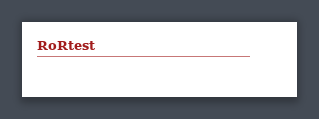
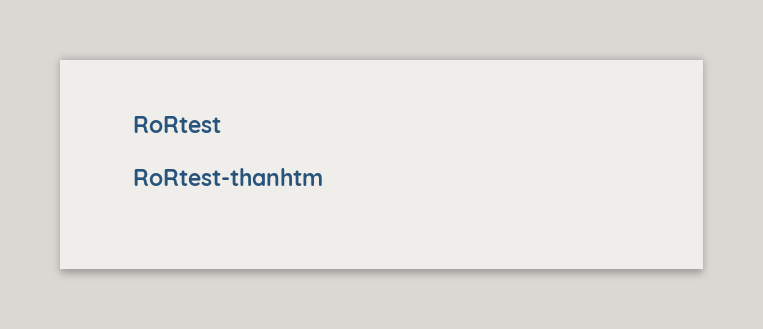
(95, 45) none -> [133,168,323,186] // RoRtest-thanhtm

